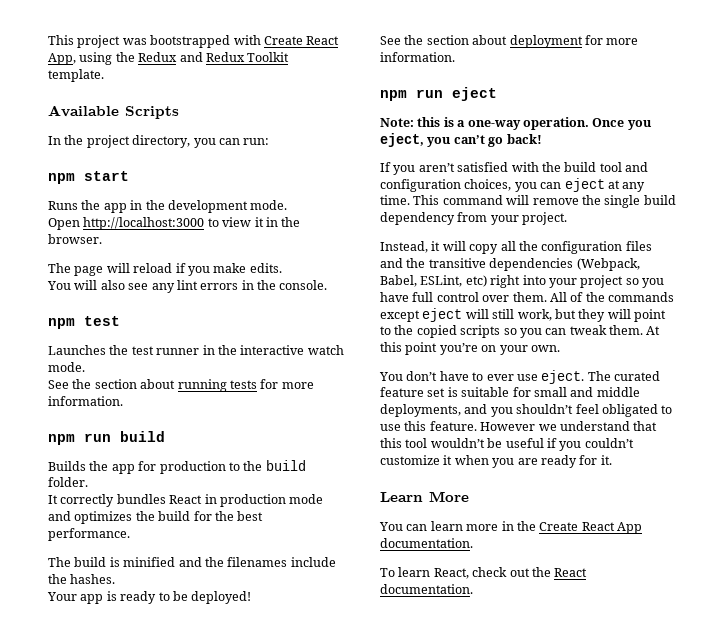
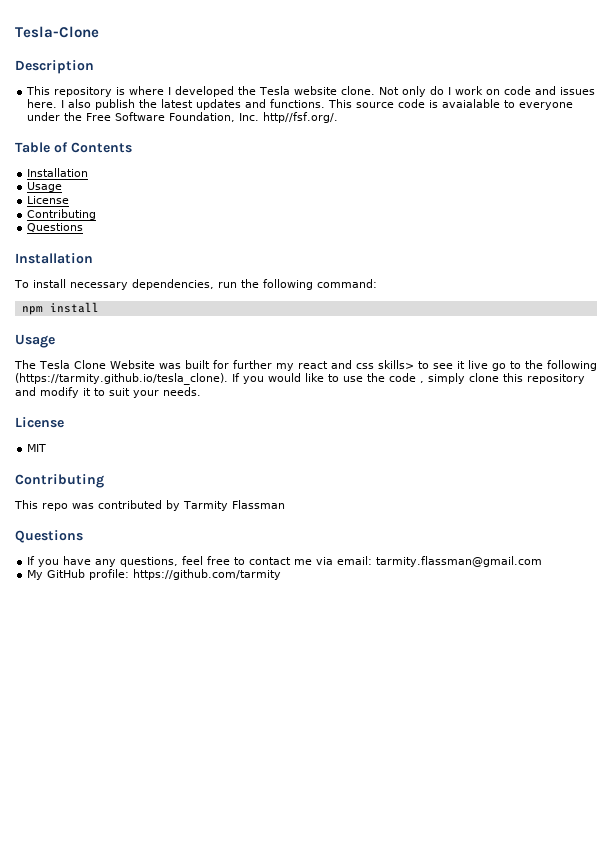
[48,35,340,48] [48,52,290,65] [48,69,104,82] [48,105,179,119] [48,135,270,148] [48,171,129,184] [48,200,288,213] [48,217,301,230] [48,234,102,244] [48,263,282,276] [47,280,328,293] [48,316,120,329] [48,345,344,355] [48,362,85,372] [48,379,314,392] [48,396,123,406] [48,431,165,445] [48,460,306,474] [48,477,88,487] [48,494,324,507] [48,511,264,524] [48,528,130,541] [48,557,336,567] [48,574,116,584] [47,591,252,604] [380,35,639,48] [380,52,455,62] [380,87,497,101] [380,117,652,130] [380,133,542,147] [380,162,648,175] [380,178,646,192] [380,195,676,208] [380,212,568,225] [380,241,652,254] [380,258,640,271] [380,275,664,288] [380,292,674,302] [380,308,666,322] [380,325,661,338] [380,342,560,355] [379,370,660,384] [380,387,640,397] [380,404,673,417] [380,421,658,431] [380,438,634,451] [380,455,612,468] [380,491,469,502] [379,521,642,534] [380,538,473,548] [380,567,588,579] [380,584,473,594] This project was bootstrapped with Create React App, using the Redux and Redux Toolkit template. // Available Scripts // In the project directory, you can run: // npm start // Runs the app in the development mode. // Open http://localhost:3000 to view it in the browser. // The page will reload if you make edits. // You will also see any lint errors in the console. // npm test // Launches the test runner in the interactive watch mode. // See the section about running tests for more information. // npm run build // Builds the app for production to the build folder. // It correctly bundles React in production mode and optimizes the build for the best performance. // The build is minified and the filenames include the hashes. // Your app is ready to be deployed! // See the section about deployment for more information. // npm run eject // Note: this is a one-way operation. Once you eject, you can’t go back! // If you aren’t satisfied with the build tool and configuration choices, you can eject at any time. This command will remove the single build dependency from your project. // Instead, it will copy all the configuration files and the transitive dependencies (Webpack, Babel, ESLint, etc) right into your project so you have full control over them. All of the commands except eject will still work, but they will point to the copied scripts so you can tweak them. At this point you’re on your own. // You don’t have to ever use eject. The curated feature set is suitable for small and middle deployments, and you shouldn’t feel obligated to use this feature. However we understand that this tool wouldn’t be useful if you couldn’t customize it when you are ready for it. // Learn More // You can learn more in the Create React App documentation. // To learn React, check out the React documentation. -> [15,26,99,38] [15,60,94,74] [26,86,596,97] [27,99,574,110] [27,112,339,123] [15,142,132,153] [27,168,89,177] [27,182,63,192] [27,196,70,204] [27,209,97,220] [27,223,84,232] [15,253,93,264] [14,279,377,290] [21,302,99,315] [15,334,55,348] [14,360,597,371] [15,373,585,385] [15,387,201,398] [15,417,64,428] [27,444,47,452] [15,474,104,488] [14,500,285,511] [15,530,83,543] [27,556,543,567] [27,569,282,580] Tesla-Clone // Description // This repository is where I developed the Tesla website clone. Not only do I work on code and issues here. I also publish the latest updates and functions. This source code is avaialable to everyone under the Free Software Foundation, Inc. http//fsf.org/. // Table of Contents // Installation // Usage // License // Contributing // Questions // Installation // To install necessary dependencies, run the following command: // npm install // Usage // The Tesla Clone Website was built for further my react and css skills> to see it live go to the following (https://tarmity.github.io/tesla_clone). If you would like to use the code , simply clone this repository and modify it to suit your needs. // License // MIT // Contributing // This repo was contributed by Tarmity Flassman // Questions // If you have any questions, feel free to contact me via email: tarmity.flassman@gmail.com // My GitHub profile: https://github.com/tarmity

